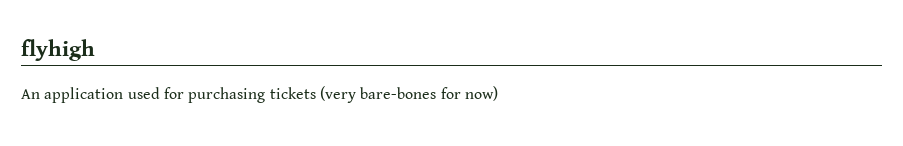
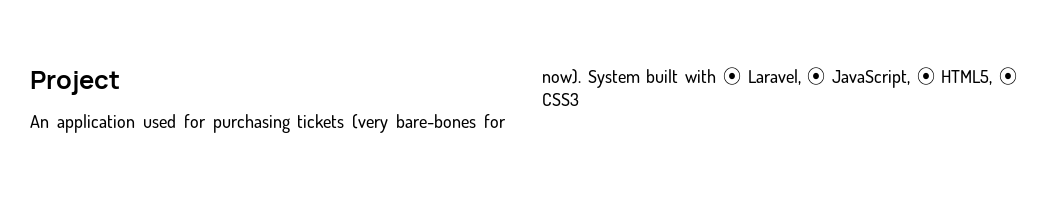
[21,39,95,61] flyhigh -> [30,71,120,95] Project
[464,86,498,101] now) -> [542,67,1017,88] [542,93,579,106] now). System built with ⦿ Laravel, ⦿ JavaScript, ⦿ HTML5, ⦿ CSS3

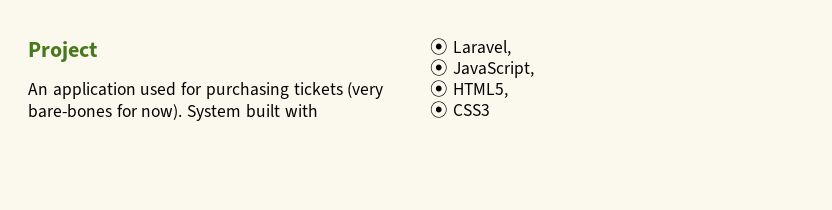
(717, 76) none -> (318, 110) //
(801, 77) none -> (511, 48) //
(910, 79) none -> (534, 69) //
(993, 77) none -> (508, 90) //

